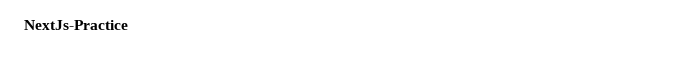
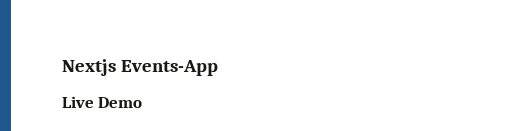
[24,20,128,30] NextJs-Practice -> [62,59,218,76] [62,96,143,108] Nextjs Events-App // Live Demo

